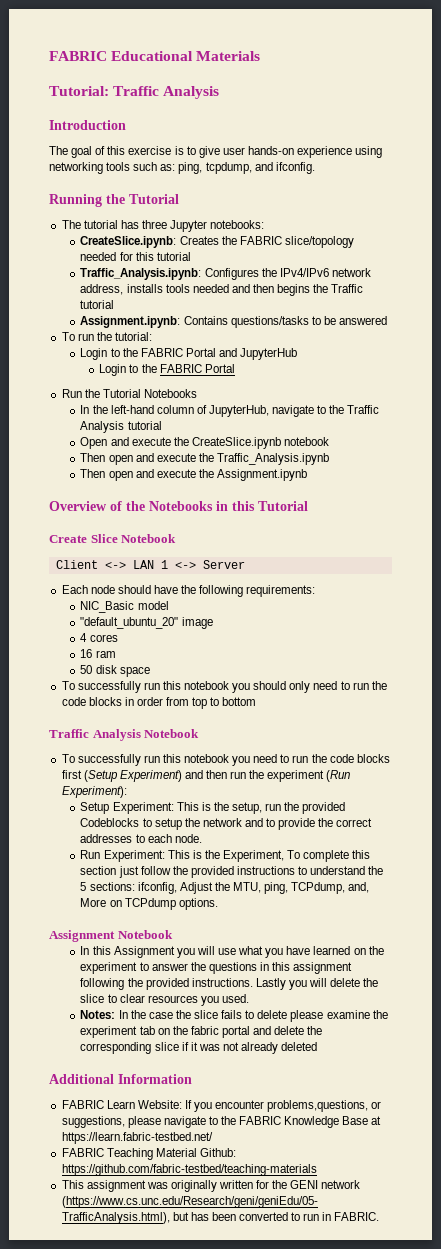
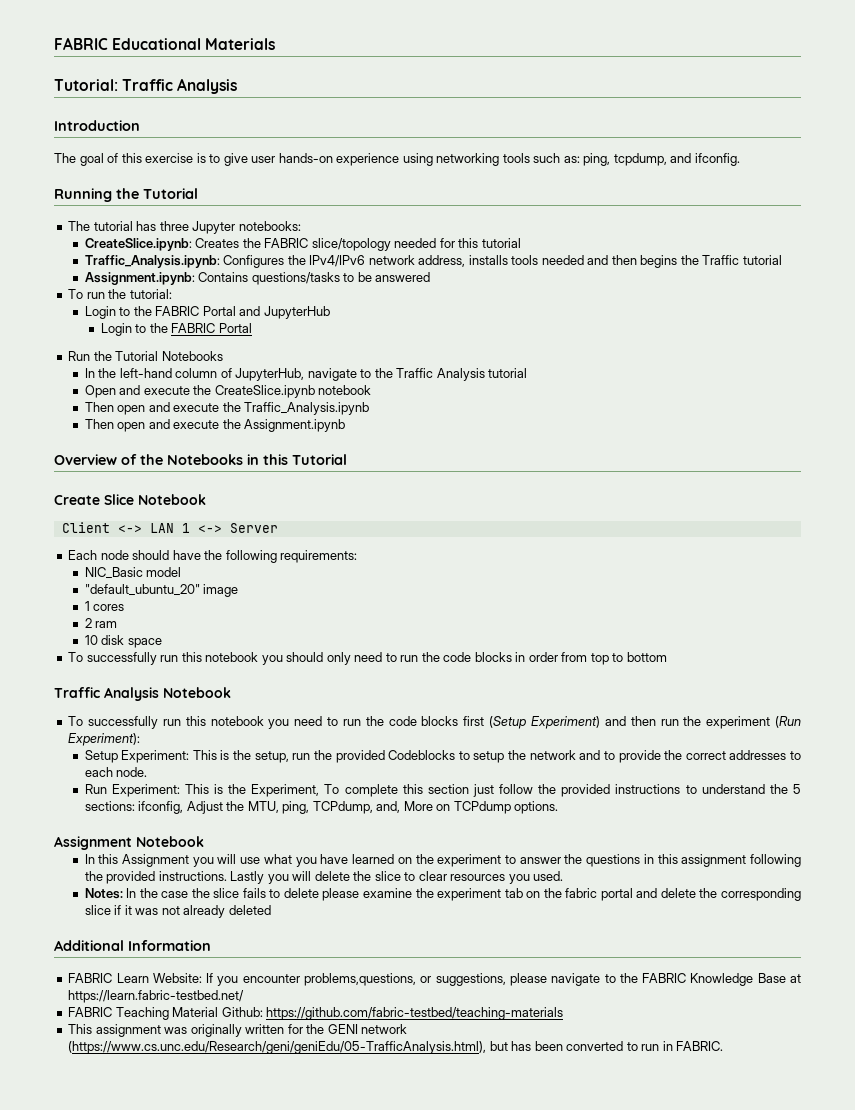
[80,633,88,642] 4 -> [84,601,90,611] 1
[80,649,93,658] 16 -> [84,618,92,628] 2
[80,665,93,674] 50 -> [84,635,98,645] 10

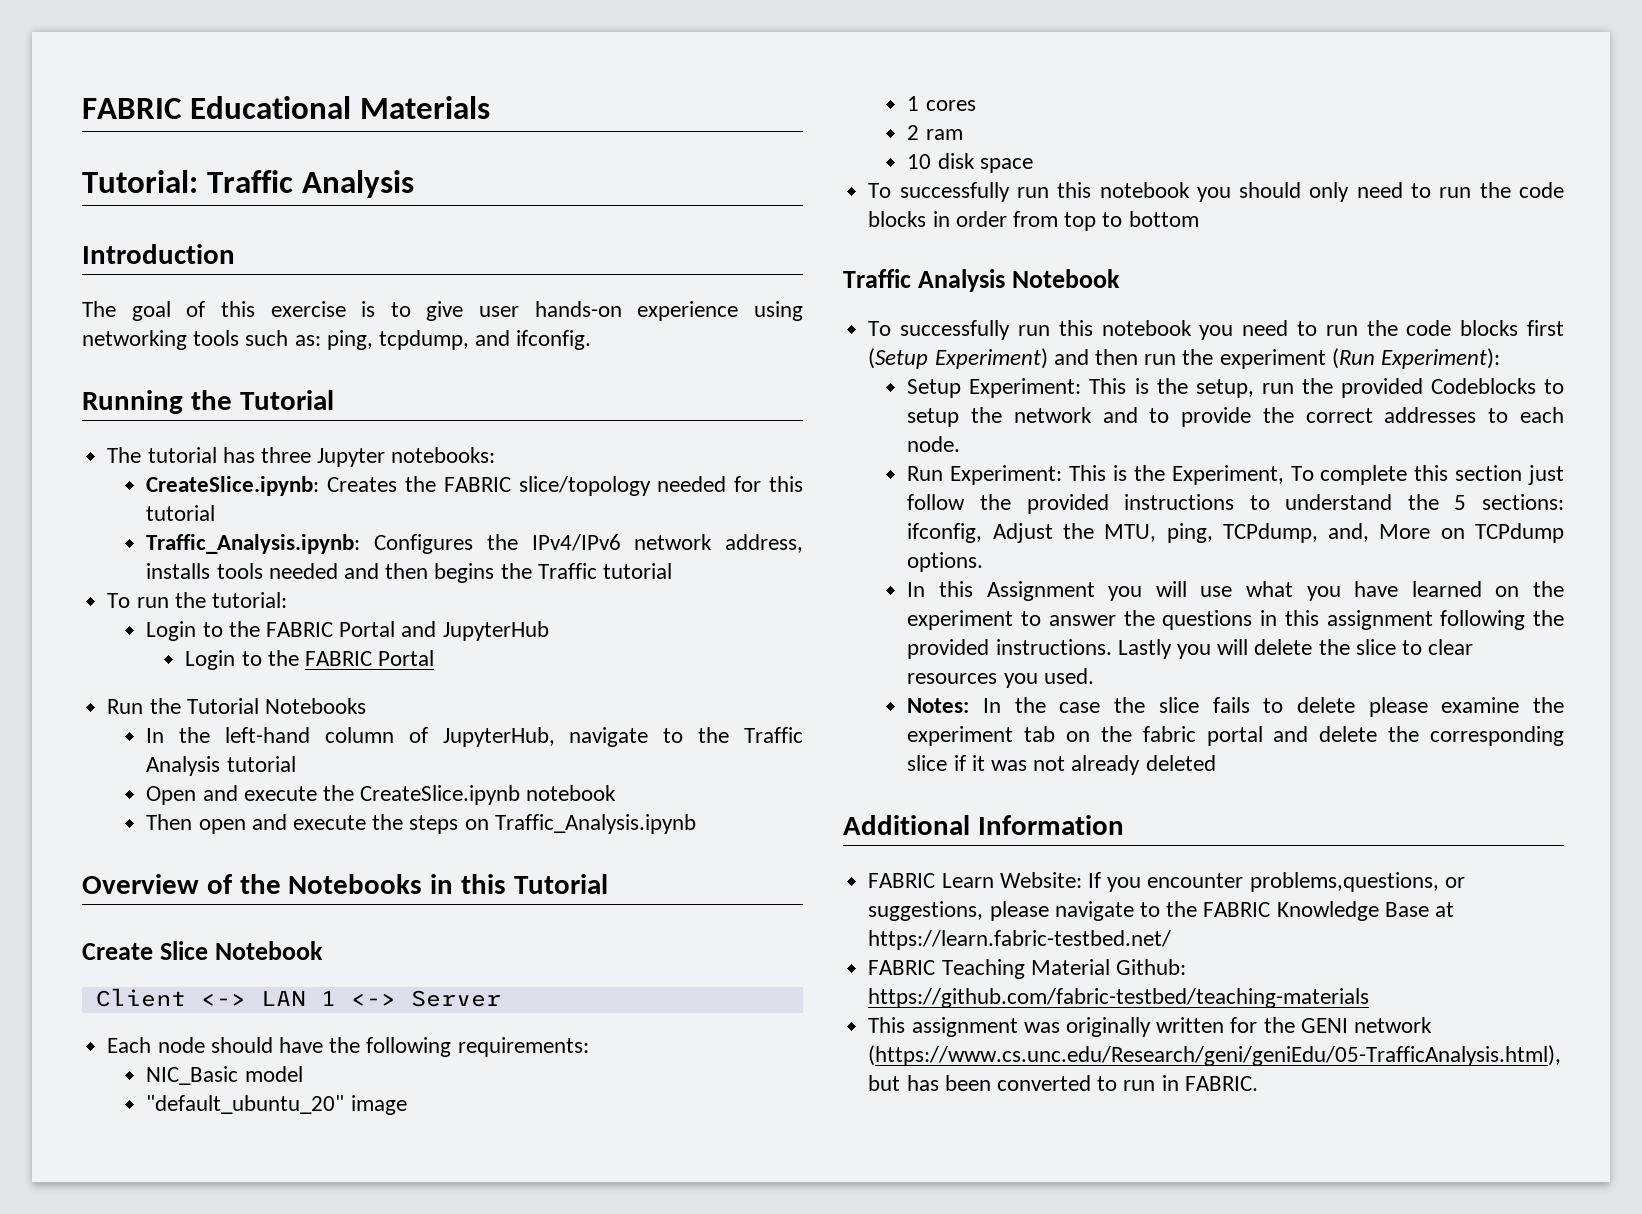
[84,272,431,285] // Assignment.ipynb: Contains questions/tasks to be answered -> (673, 571) none
(241, 407) none -> [409,815,489,834] steps on
[84,419,346,432] // Then open and execute the Assignment.ipynb -> (696, 824) none
[54,836,204,850] // Assignment Notebook -> (984, 562) none

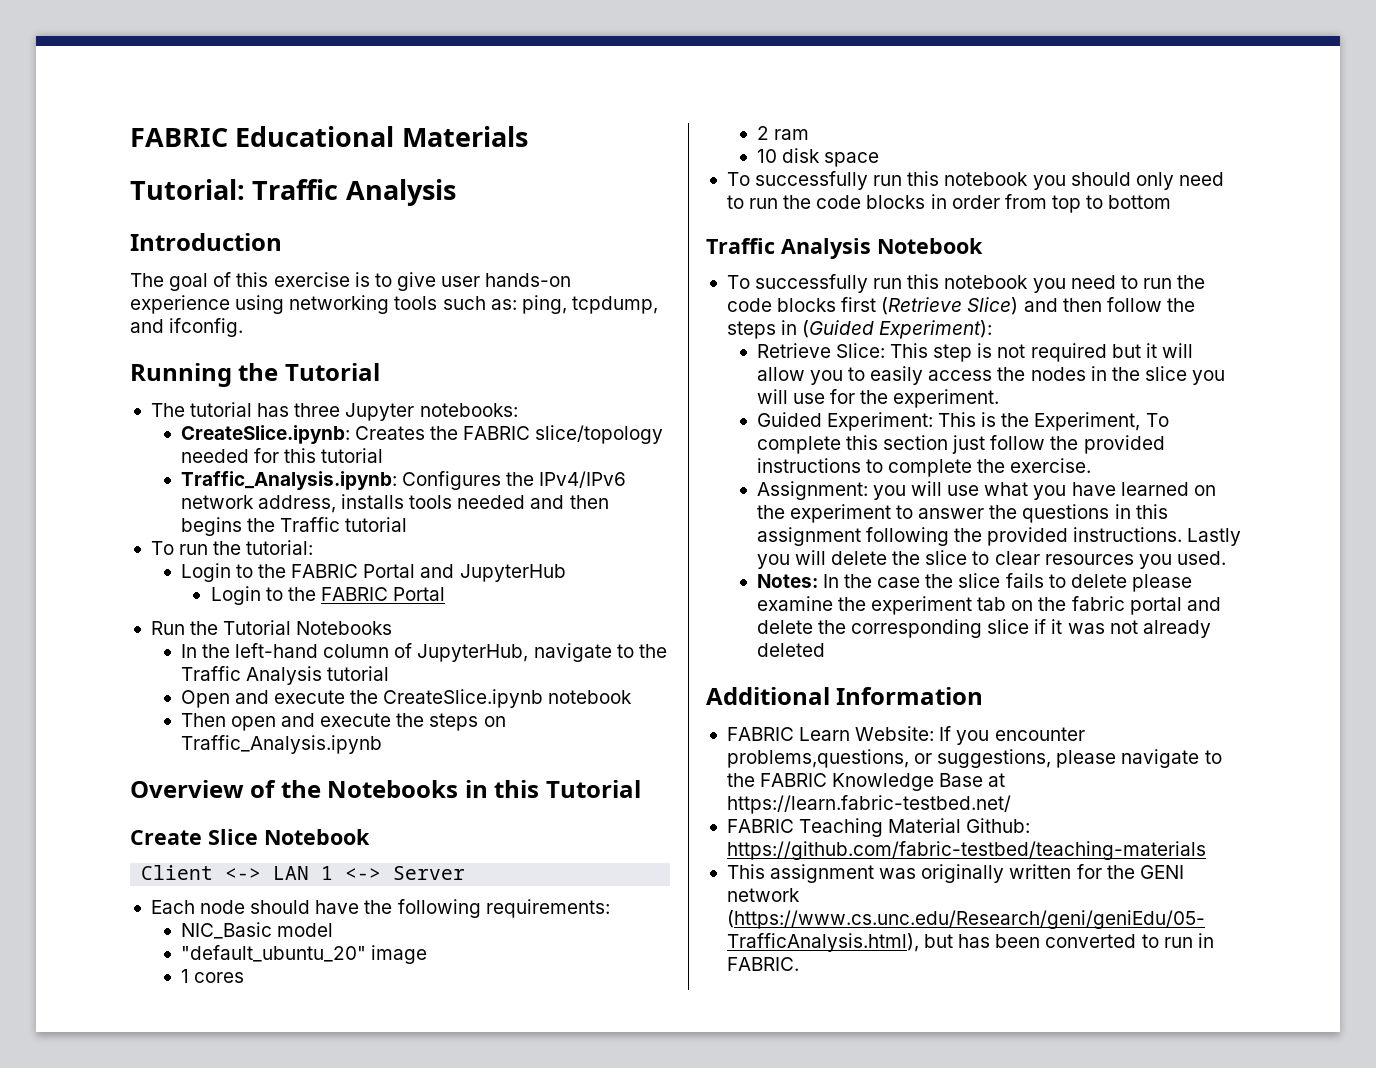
[868,348,1500,369] [907,378,1564,398] [907,407,1564,427] [907,436,961,452] [907,466,944,481] (Setup Experiment) and then run the experiment (Run Experiment): // Setup Experiment: This is the setup, run the provided Codeblocks to setup the network and to provide the correct addresses to each node. // Run -> [881,297,1195,315] [726,320,993,339] [756,343,1193,362] [756,366,1226,385] [756,389,1000,408] [756,412,822,427] (Retrieve Slice) and then follow the steps in (Guided Experiment): // Retrieve Slice: This step is not required but it will allow you to easily access the nodes in the slice you will use for the experiment. // Guided
[1285,494,1564,510] [907,523,1564,543] [907,552,984,572] [907,581,1095,601] understand the 5 sections: ifconfig, Adjust the MTU, ping, TCPdump, and, More on TCPdump options. // In this Assignment -> [887,458,1092,477] [756,481,868,500] complete the exercise. // Assignment:

